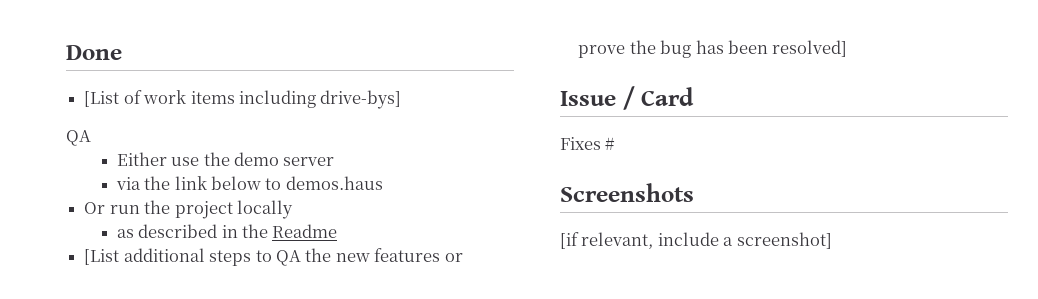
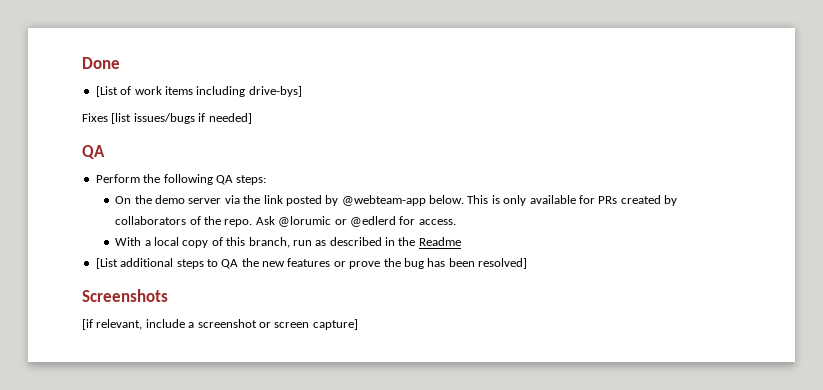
[66,130,91,146] [116,152,200,166] QA // Either use -> [82,113,252,124] [82,145,105,159] [95,174,267,185] [115,196,132,204] Fixes [list issues/bugs if needed] // QA // Perform the following QA steps: // On
(335, 161) // -> (222, 201) none
[210,176,383,190] [84,200,293,219] below to demos.haus // Or run the project locally // -> [285,195,678,206] [115,216,456,227] [115,237,312,248] posted by @webteam-app below. This is only available for PRs created by collaborators of the repo. Ask @lorumic or @edlerd for access. // With a local copy of this branch, run
[560,86,695,110] [560,137,616,150] // Issue / Card // Fixes # -> (527, 263) none
[736,232,832,249] screenshot] -> [197,319,358,330] screenshot or screen capture]

